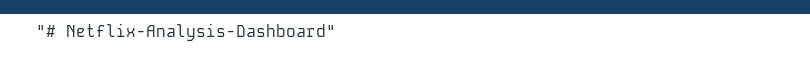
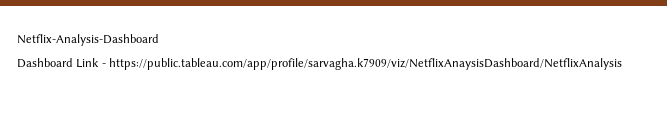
[36,23,336,41] "# Netflix-Analysis-Dashboard" -> [17,34,159,46] [17,58,623,70] Netflix-Analysis-Dashboard // Dashboard Link - https://public.tableau.com/app/profile/sarvagha.k7909/viz/NetflixAnaysisDashboard/NetflixAnalysis

